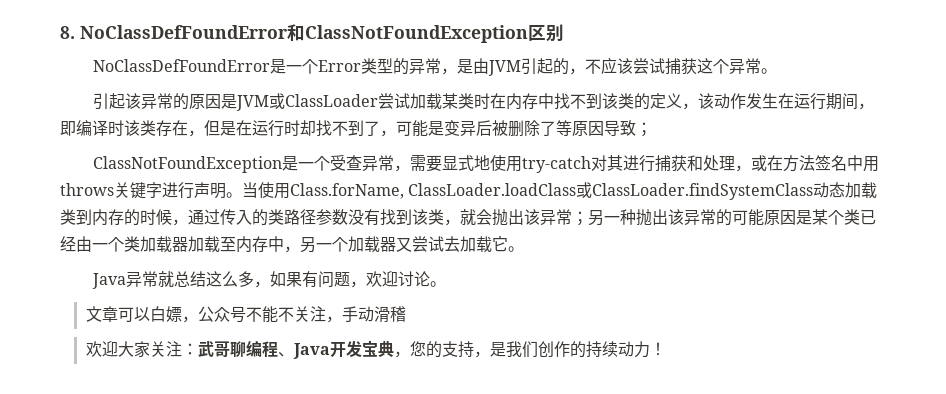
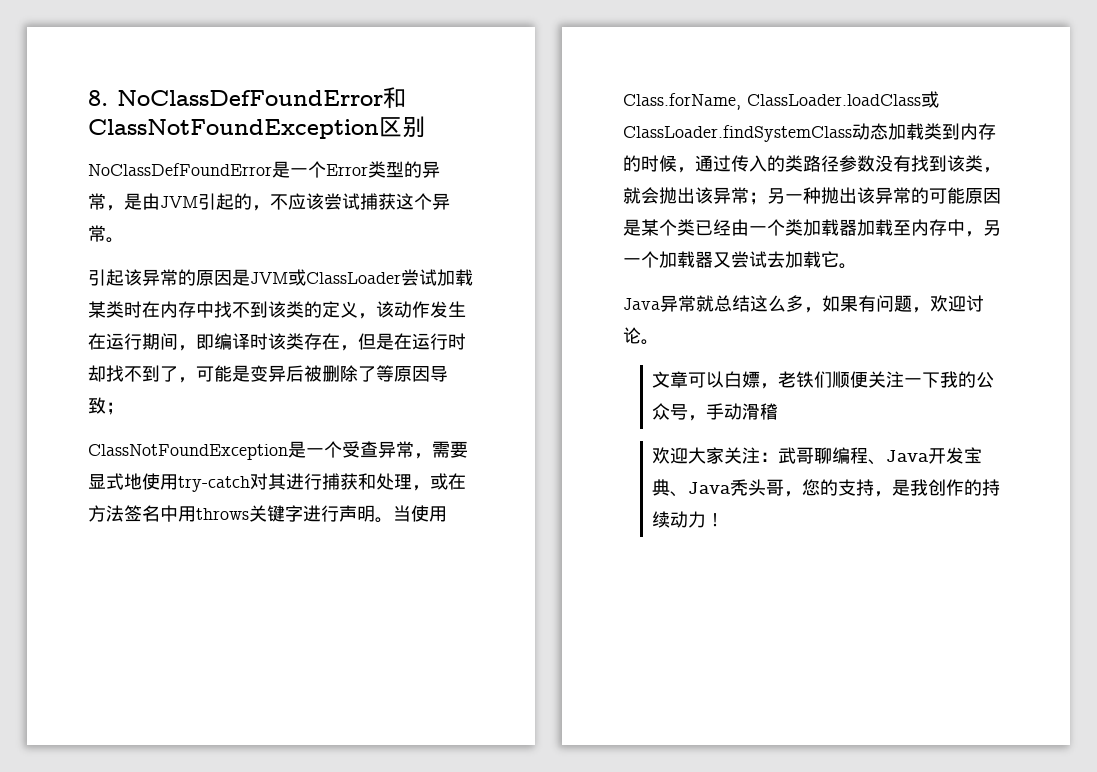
[197,306,326,323] 公众号不能不关注 -> [778,371,995,388] [652,403,689,420] 老铁们顺便关注一下我的公众号
(394, 348) none -> [670,479,785,497] 、Java秃头哥
[521,341,538,358] 们 -> (929, 487) none

